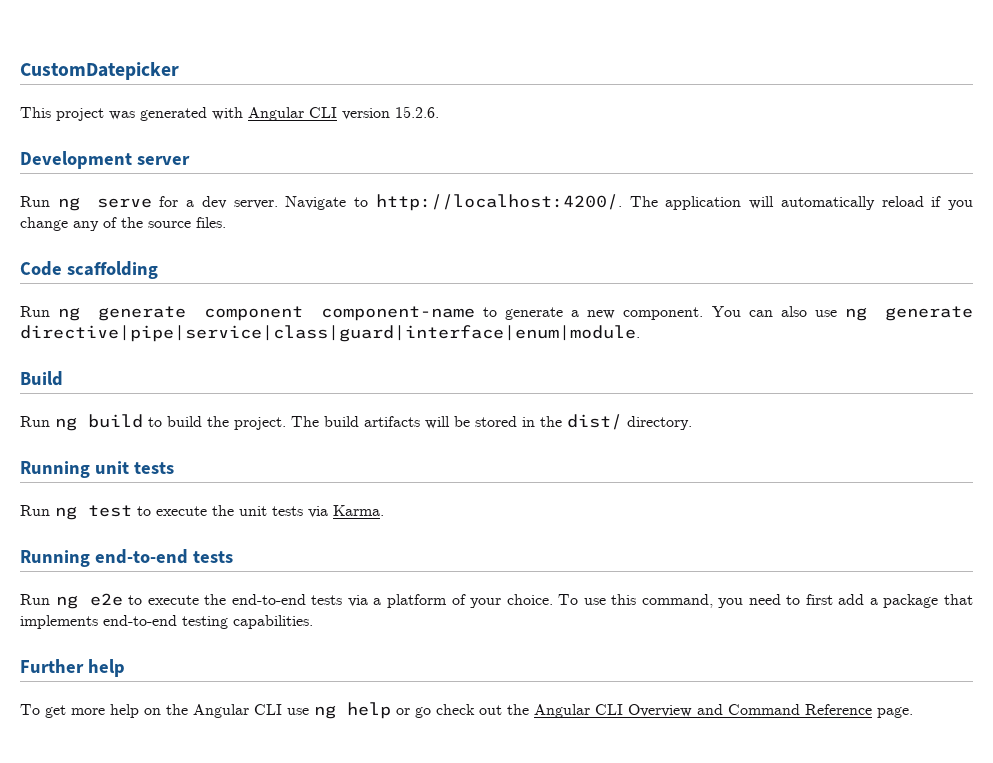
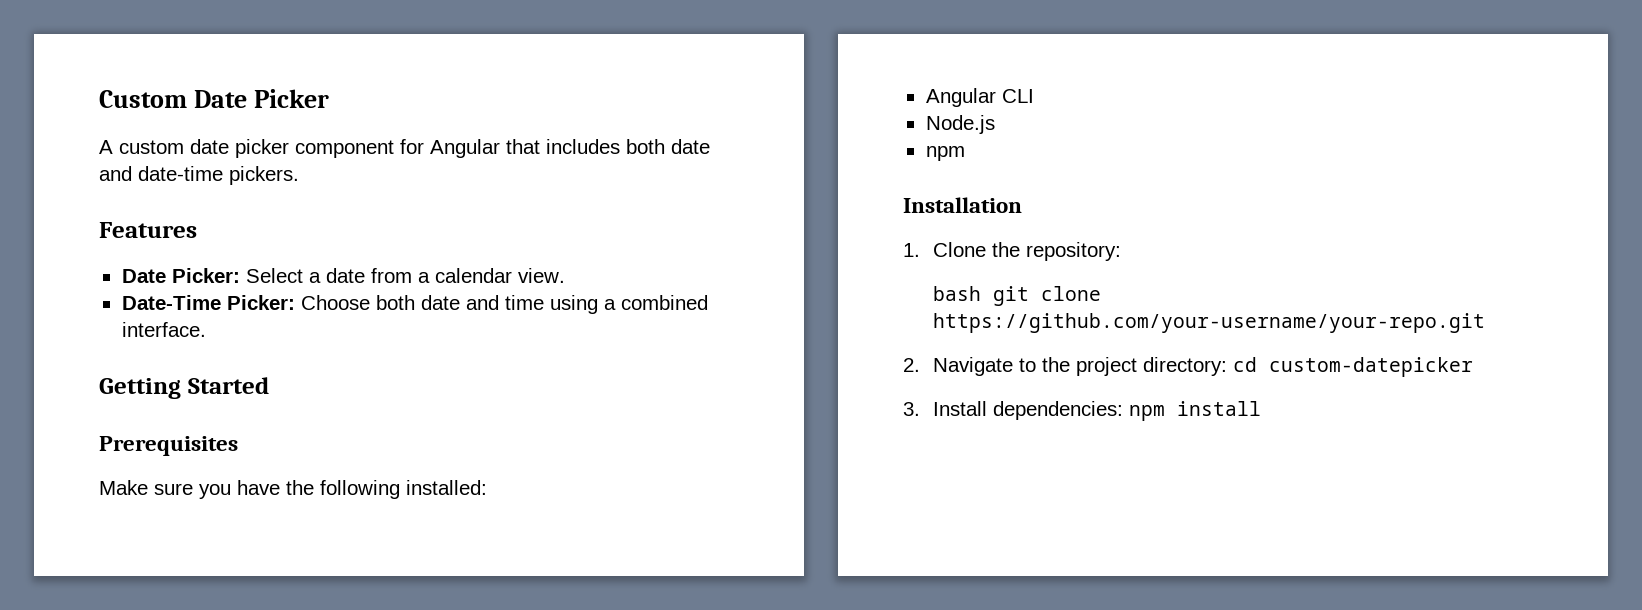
[20,62,179,80] [20,106,439,121] [20,151,190,169] [20,194,973,211] [20,217,226,231] [20,261,158,279] [20,306,974,321] [20,325,640,342] [20,371,63,386] [20,414,692,431] [20,461,174,478] [20,505,384,520] [20,549,233,567] [20,593,973,609] [20,615,313,629] [20,659,125,677] [20,702,913,719] CustomDatepicker // This project was generated with Angular CLI version 15.2.6. // Development server // Run ng serve for a dev server. Navigate to http://localhost:4200/. The application will automatically reload if you change any of the source files. // Code scaffolding // Run ng generate component component-name to generate a new component. You can also use ng generate directive|pipe|service|class|guard|interface|enum|module. // Build // Run ng build to build the project. The build artifacts will be stored in the dist/ directory. // Running unit tests // Run ng test to execute the unit tests via Karma. // Running end-to-end tests // Run ng e2e to execute the end-to-end tests via a platform of your choice. To use this command, you need to first add a package that implements end-to-end testing capabilities. // Further help // To get more help on the Angular CLI use ng help or go check out the Angular CLI Overview and Command Reference page. -> [99,89,330,108] [99,139,710,158] [99,166,299,185] [99,222,197,238] [121,268,565,283] [121,295,708,314] [121,322,206,337] [99,377,269,399] [99,436,238,456] [99,480,487,499] [925,88,1034,107] [925,115,995,134] [925,146,965,161] [903,197,1022,213] [903,242,1121,261] [932,286,1101,306] [932,313,1485,333] [903,357,1473,377] [903,401,1261,421] Custom Date Picker // A custom date picker component for Angular that includes both date and date-time pickers. // Features // Date Picker: Select a date from a calendar view. // Date-Time Picker: Choose both date and time using a combined interface. // Getting Started // Prerequisites // Make sure you have the following installed: // Angular CLI // Node.js // npm // Installation // 1. Clone the repository: // bash git clone https://github.com/your-username/your-repo.git // 2. Navigate to the project directory: cd custom-datepicker // 3. Install dependencies: npm install

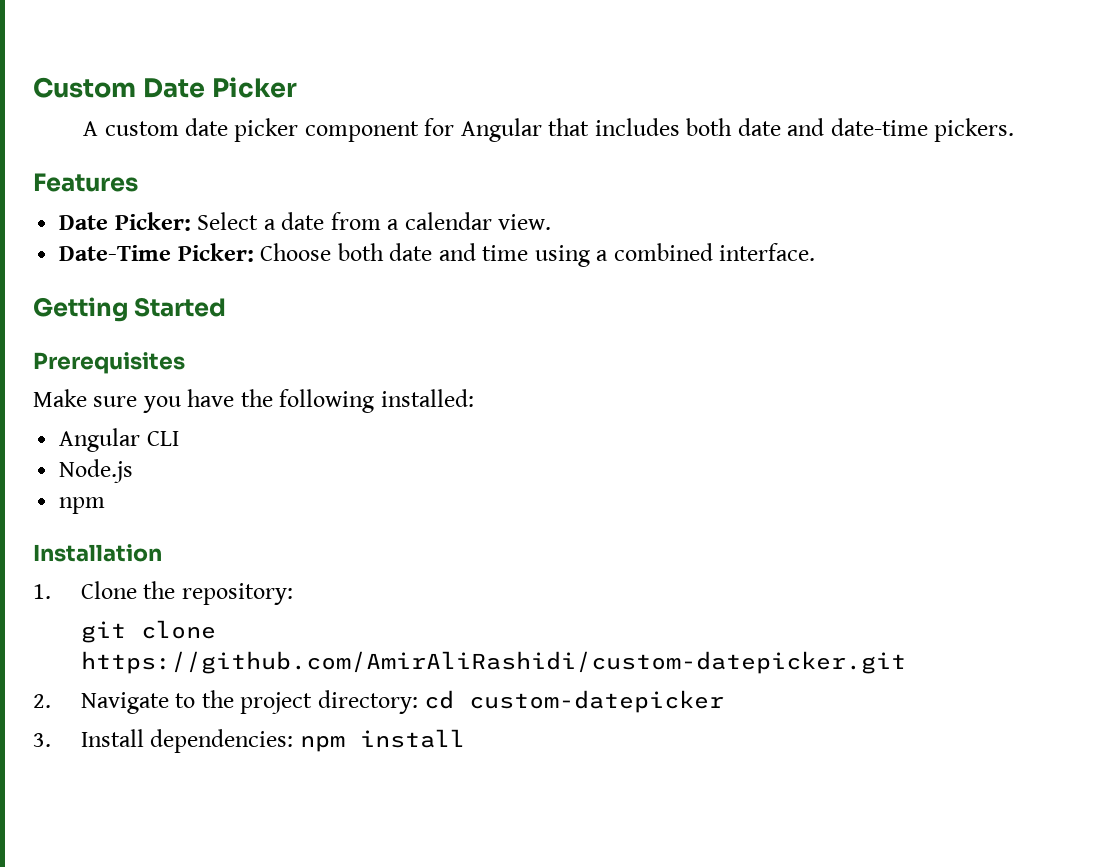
[932,286,981,301] bash -> (293, 594) none
[932,313,1485,333] https://github.com/your-username/your-repo.git -> [80,651,906,674] https://github.com/AmirAliRashidi/custom-datepicker.git

